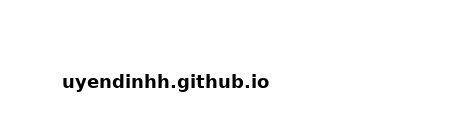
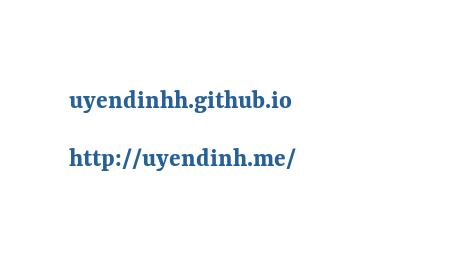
(269, 83) none -> [69,148,296,171] // http://uyendinh.me/

